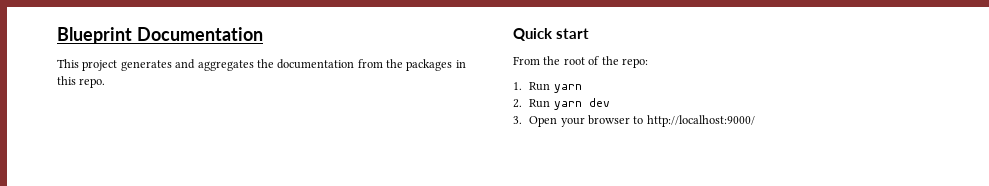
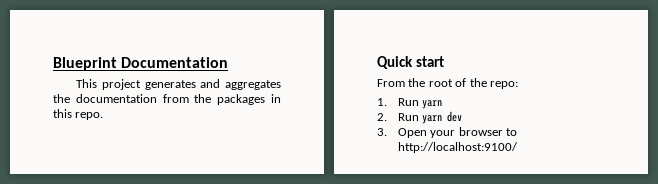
[646,115,755,127] http://localhost:9000/ -> [398,142,519,153] http://localhost:9100/

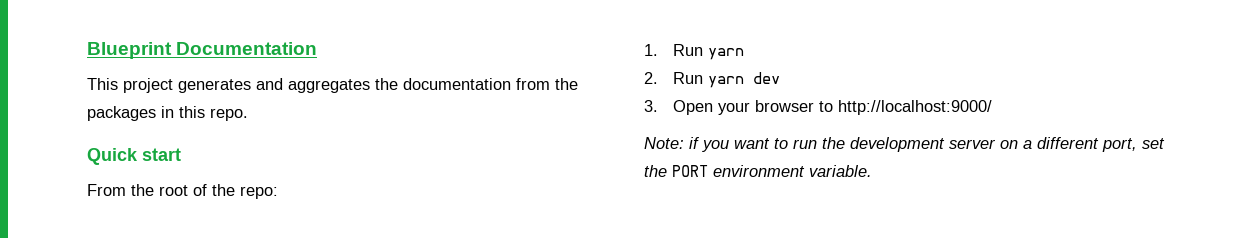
[398,142,519,153] http://localhost:9100/ -> [838,100,993,115] [644,137,1165,152] [644,165,872,177] http://localhost:9000/ // Note: if you want to run the development server on a different port, set the PORT environment variable.

